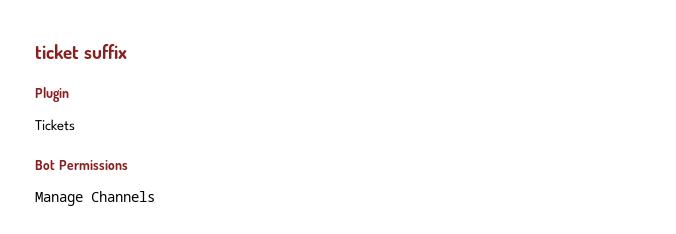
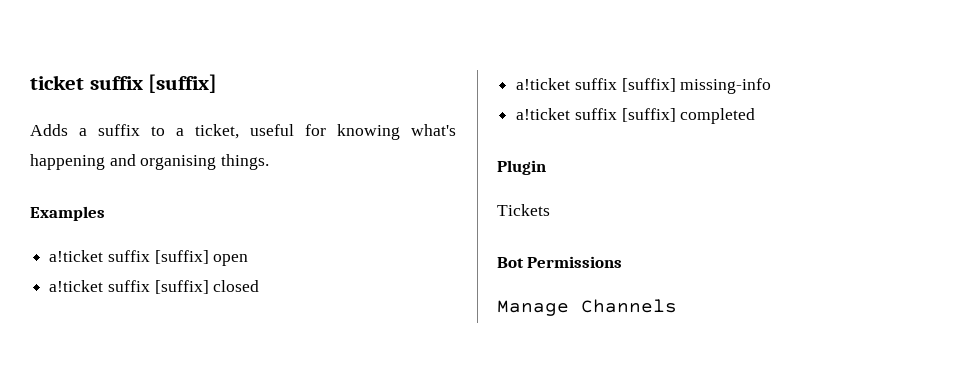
(128, 51) none -> [148,74,218,93] [30,124,456,140] [30,154,270,170] [30,206,105,221] [49,250,249,266] [49,280,260,294] [516,78,772,94] [516,108,756,124] [suffix] // Adds a suffix to a ticket, useful for knowing what's happening and organising things. // Examples // a!ticket suffix [suffix] open // a!ticket suffix [suffix] closed // a!ticket suffix [suffix] missing-info // a!ticket suffix [suffix] completed

